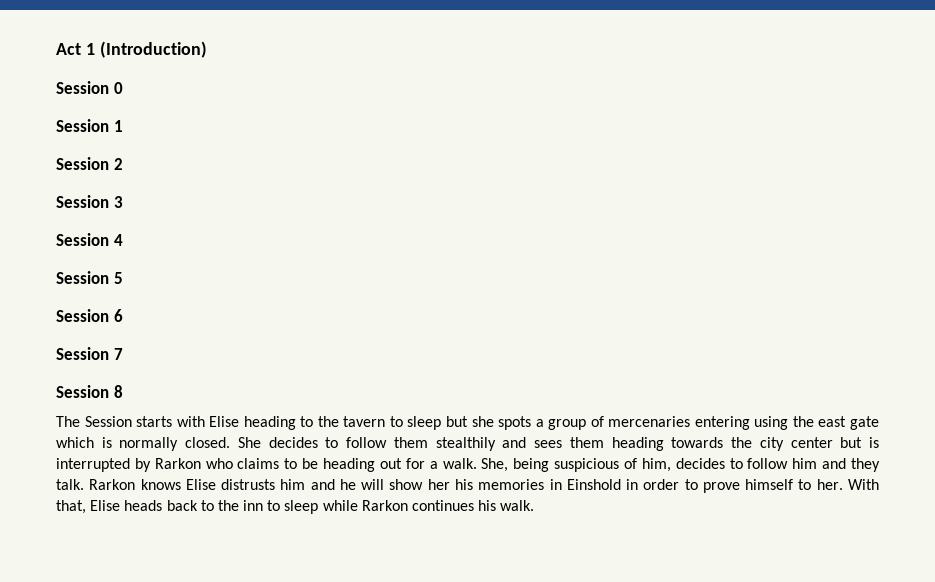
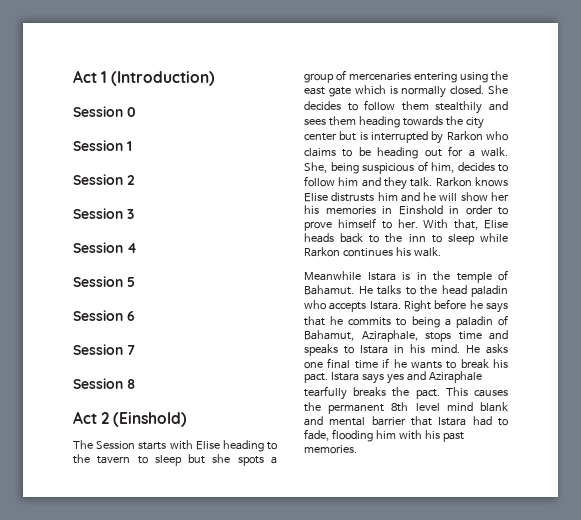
(123, 391) none -> [73,411,188,427] // Act 2 (Einshold)
(535, 505) none -> [304,270,508,283] [304,285,508,297] [304,299,508,313] [304,315,508,328] [304,330,508,342] [304,344,508,356] [304,358,508,369] [304,371,482,384] [304,386,508,400] [304,402,508,414] [304,416,508,426] [304,429,464,442] [304,445,357,454] // Meanwhile Istara is in the temple of Bahamut. He talks to the head paladin who accepts Istara. Right before he says that he commits to being a paladin of Bahamut, Aziraphale, stops time and speaks to Istara in his mind. He asks one final time if he wants to break his pact. Istara says yes and Aziraphale tearfully breaks the pact. This causes the permanent 8th level mind blank and mental barrier that Istara had to fade, flooding him with his past memories.

